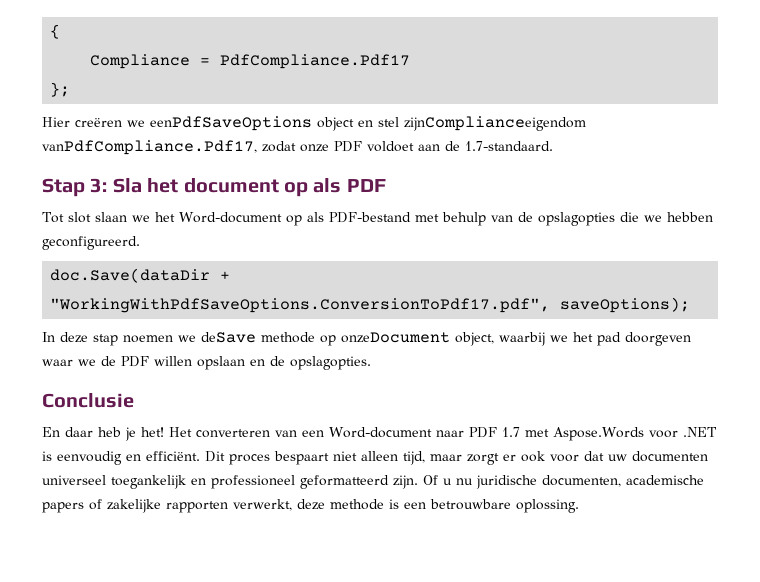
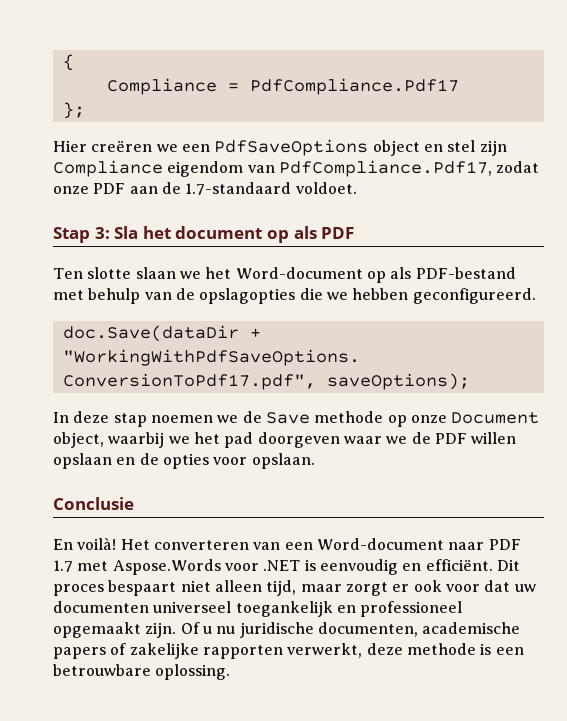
[150,116,312,131] eenPdfSaveOptions -> [181,139,369,156] een PdfSaveOptions
[404,116,586,131] [42,140,257,155] zijnComplianceeigendom vanPdfCompliance.Pdf17, -> [479,140,507,156] [53,160,492,177] zijn Compliance eigendom van PdfCompliance.Pdf17,
[367,141,414,152] voldoet -> (126, 188) none
[465,141,553,151] 1.7-standaard. -> [185,182,357,195] 1.7-standaard voldoet.
[42,212,91,223] Tot slot -> [53,267,132,279] Ten slotte
[201,332,450,346] deSave methode op onzeDocument -> [242,411,540,427] de Save methode op onze Document
[290,356,371,370] opslagopties. -> [162,453,315,469] opties voor opslaan.
[65,427,164,441] daar heb je het! -> [77,537,117,550] voilà!
[300,475,389,489] geformatteerd -> [53,622,141,638] opgemaakt

